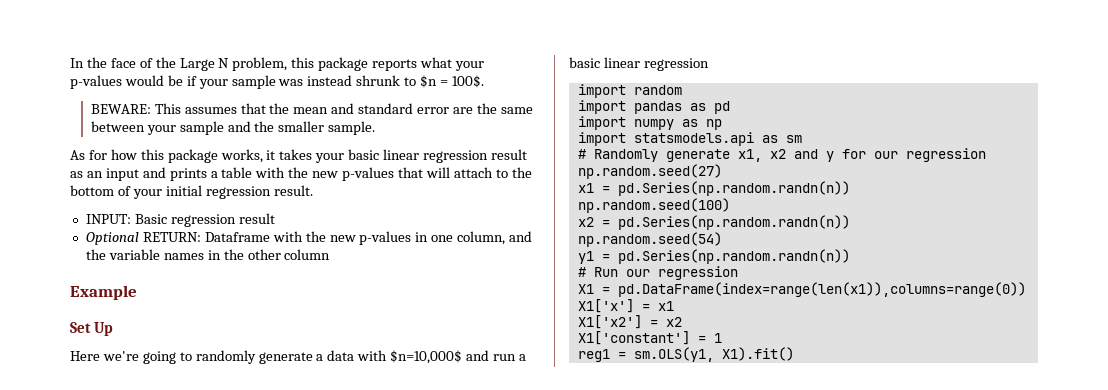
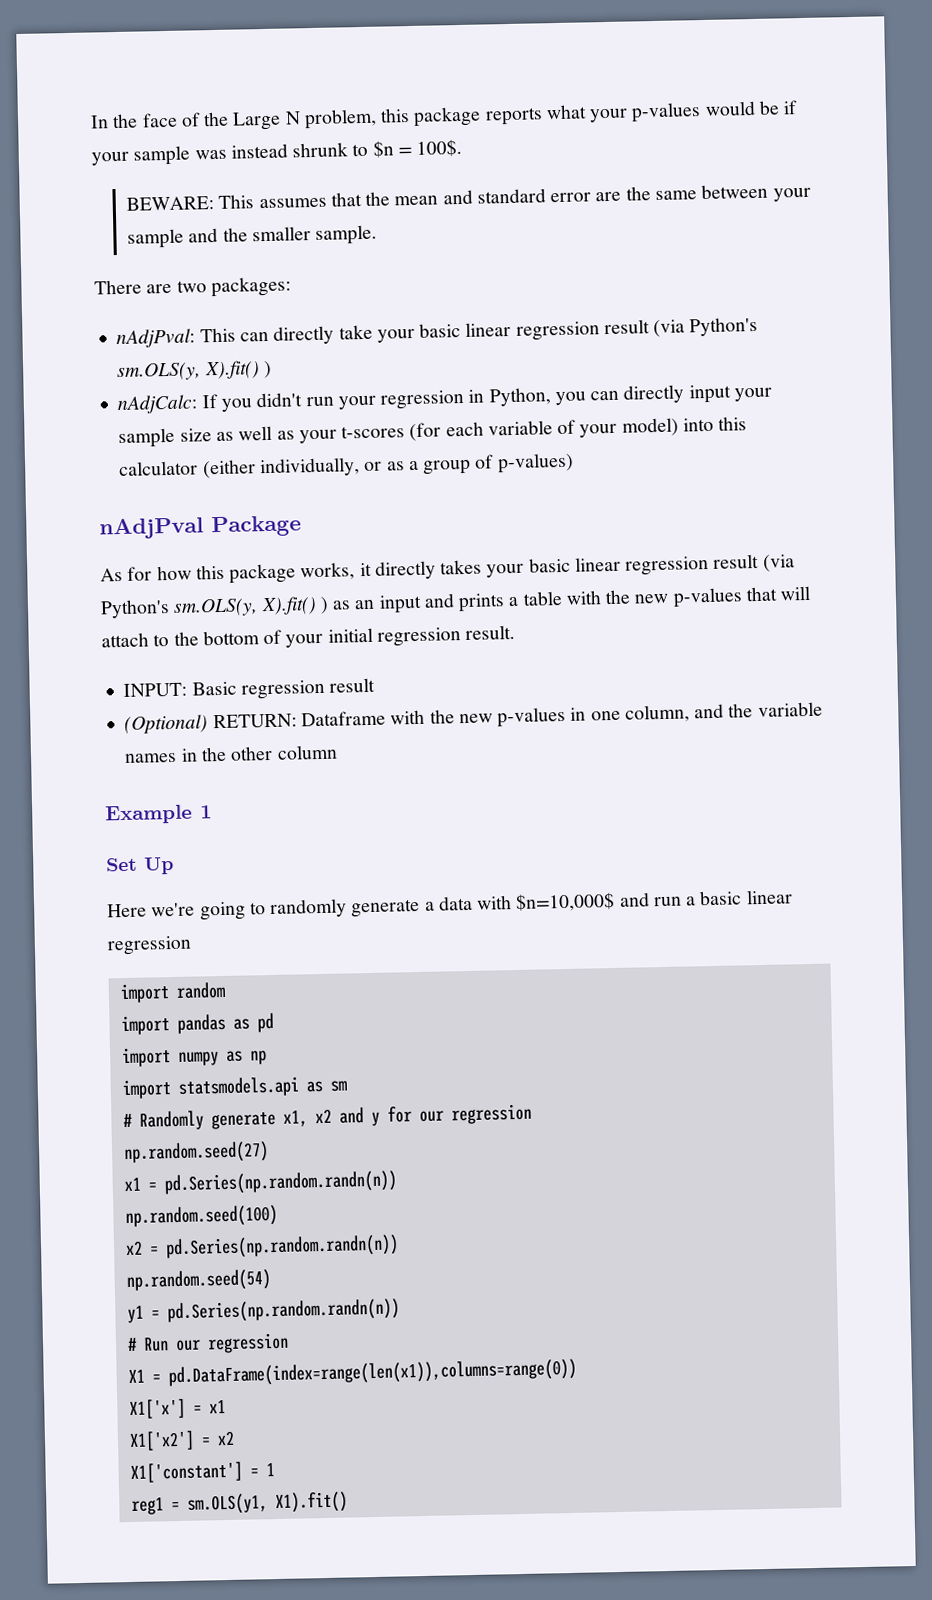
(376, 128) none -> [94,276,291,298] [116,316,759,349] [117,360,272,382] [117,384,772,415] [118,416,748,449] [119,452,574,479] [99,515,302,540] // There are two packages: // nAdjPval: This can directly take your basic linear regression result (via Python's sm.OLS(y, X).fit() ) // nAdjCalc: If you didn't run your regression in Python, you can directly input your sample size as well as your t-scores (for each variable of your model) into this calculator (either individually, or as a group of p-values) // nAdjPval Package
(276, 155) none -> [374,560,436,580] directly
(527, 154) none -> [762,554,795,572] [100,596,329,619] (via Python's sm.OLS(y, X).fit() )
[85,232,139,245] Optional -> [124,714,209,734] (Optional)
(137, 292) none -> [200,805,213,819] 1

